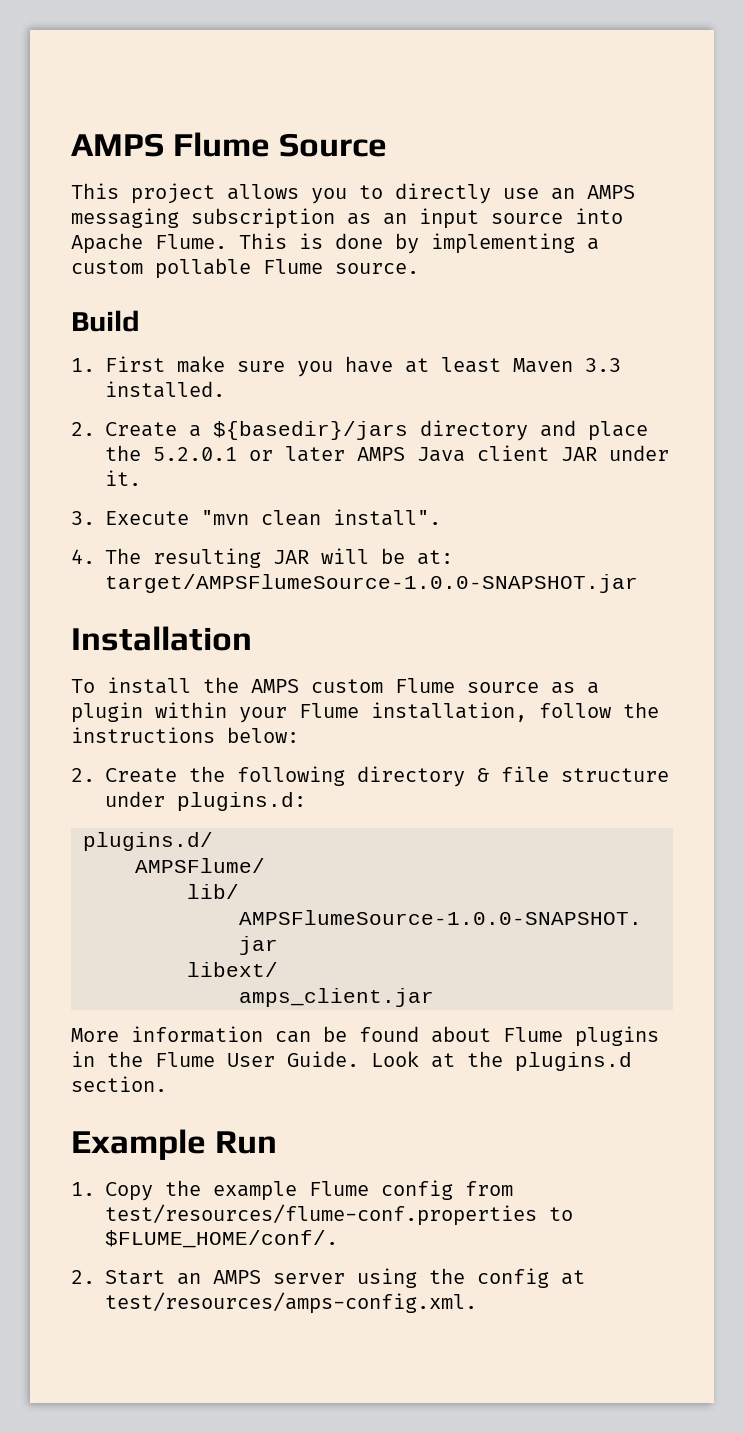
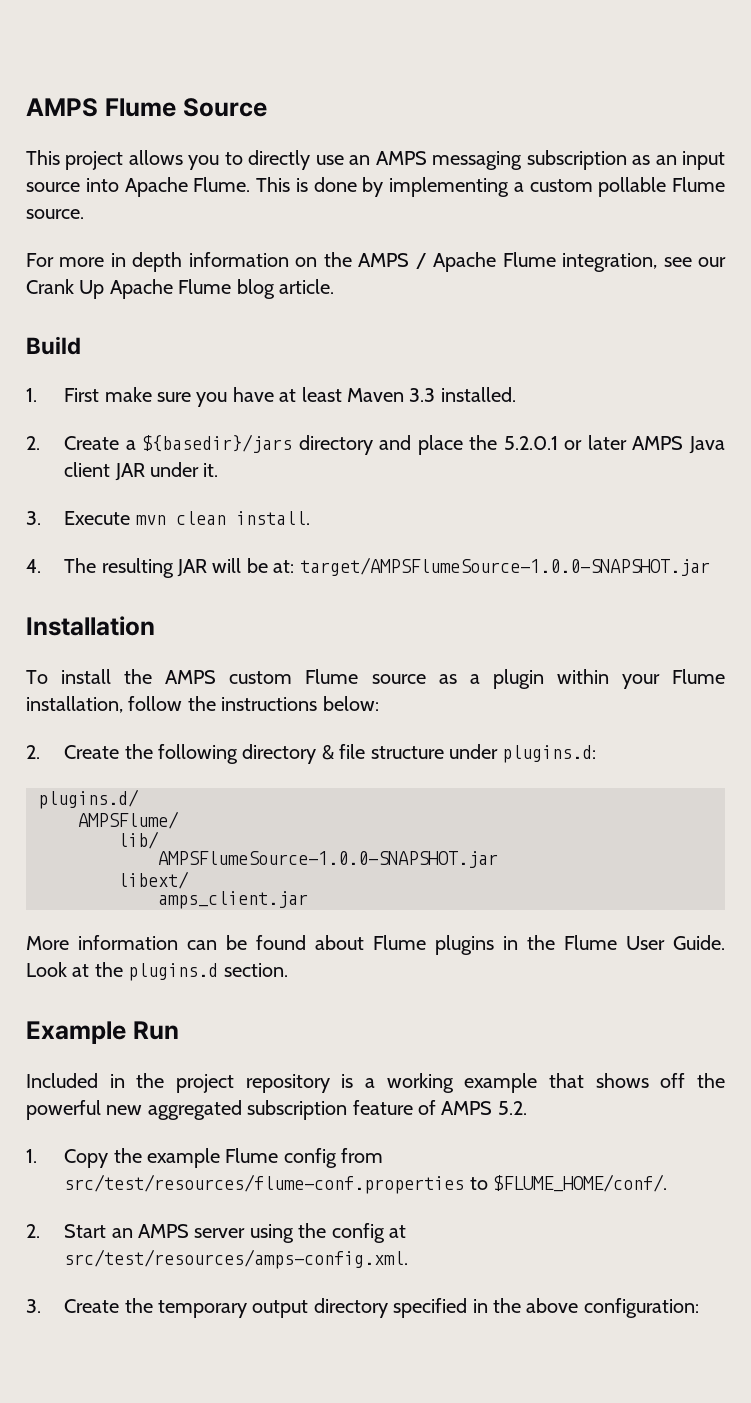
(419, 268) none -> [26,252,726,272] [26,279,334,299] // For more in depth information on the AMPS / Apache Flume integration, see our Crank Up Apache Flume blog article.
[201,509,441,526] "mvn clean install". -> [135,511,310,525] mvn clean install.
(278, 1142) none -> [26,1073,725,1093] [26,1100,527,1120] // Included in the project repository is a working example that shows off the powerful new aggregated subscription feature of AMPS 5.2.
[105,1204,537,1226] test/resources/flume-conf.properties -> [64,1174,465,1194] src/test/resources/flume-conf.properties
[105,1292,477,1314] test/resources/amps-config.xml. -> [64,1249,409,1269] [26,1298,699,1318] src/test/resources/amps-config.xml. // 3. Create the temporary output directory specified in the above configuration:

